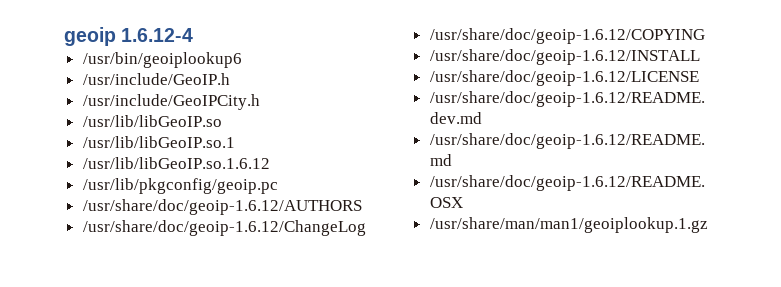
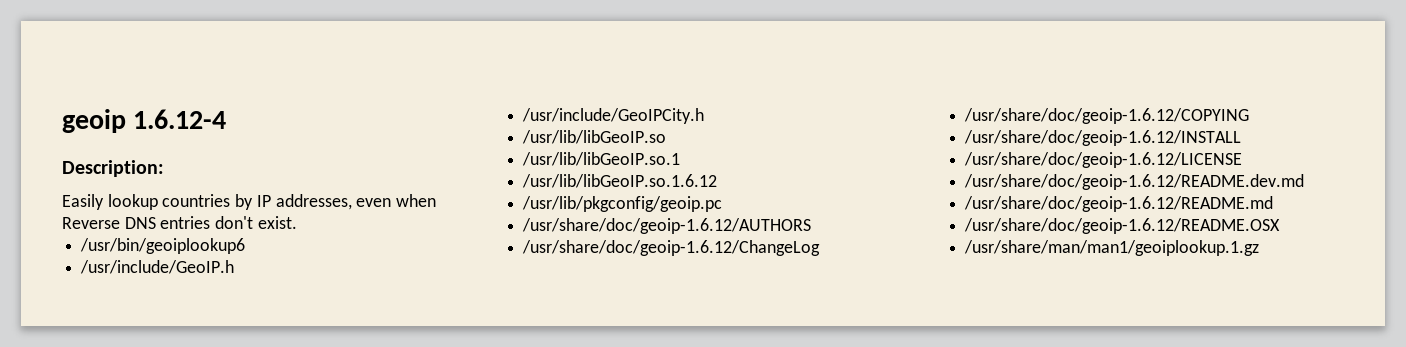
(194, 35) none -> [62,160,164,177] [62,194,437,210] [62,216,297,229] // Description: // Easily lookup countries by IP addresses, even when Reverse DNS entries don't exist.

